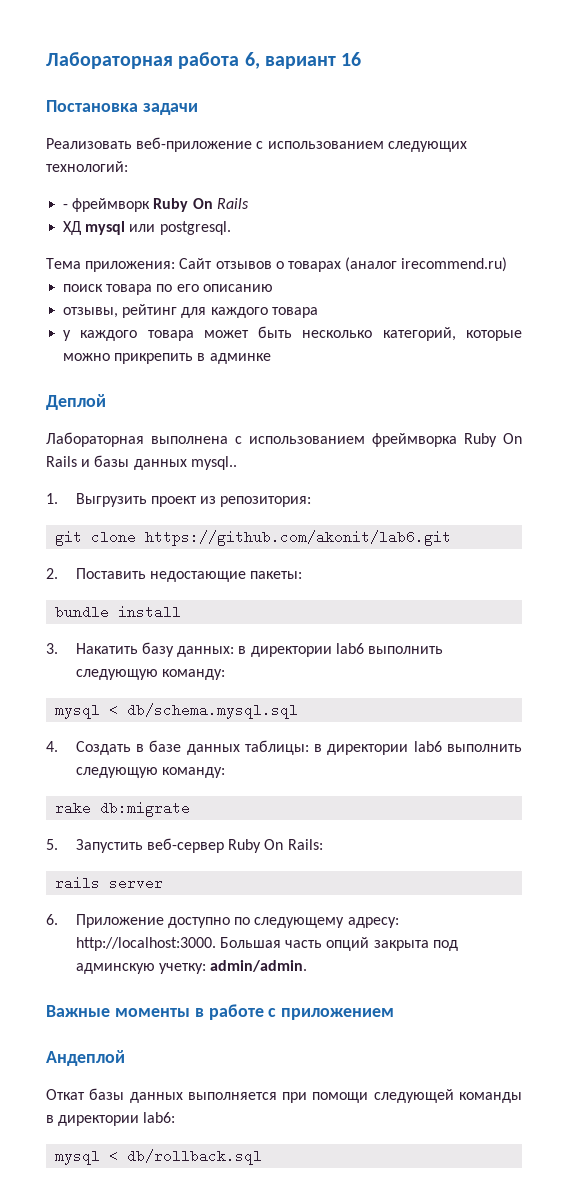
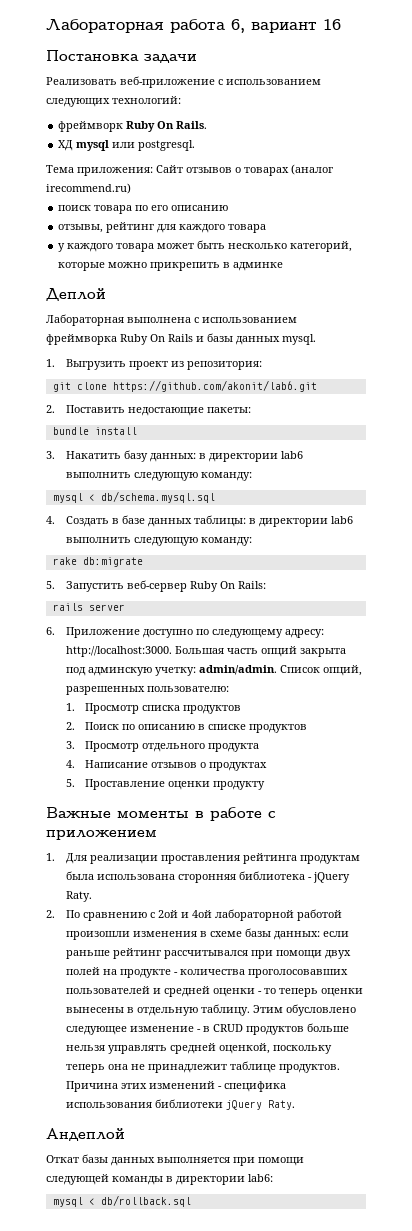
[63,204,69,209] - -> (181, 100) none
[216,198,249,209] Rails -> [176,121,208,129] Rails.
[190,456,237,470] mysql.. -> [282,334,316,345] mysql.
(308, 966) none -> [279,665,362,676] [65,686,229,695] [65,703,242,714] [65,722,308,733] [65,741,260,752] [65,760,268,771] [65,779,266,790] Список опций, разрешенных пользователю: // 1. Просмотр списка продуктов // 2. Поиск по описанию в списке продуктов // 3. Просмотр отдельного продукта // 4. Написание отзывов о продуктах // 5. Проставление оценки продукту
(395, 1014) none -> [46,853,360,864] [65,871,350,883] [65,891,92,902] [46,909,342,921] [65,928,349,940] [65,948,351,959] [65,967,348,978] [65,986,363,997] [65,1004,356,1016] [65,1023,349,1035] [65,1043,332,1054] [65,1061,340,1073] [65,1081,286,1092] [65,1099,295,1110] // 1. Для реализации проставления рейтинга продуктам была использована сторонняя библиотека - jQuery Raty. // 2. По сравнению с 2ой и 4ой лабораторной работой произошли изменения в схеме базы данных: если раньше рейтинг рассчитывался при помощи двух полей на продукте - количества проголосовавших пользователей и средней оценки - то теперь оценки вынесены в отдельную таблицу. Этим обусловлено следующее изменение - в CRUD продуктов больше нельзя управлять средней оценкой, поскольку теперь она не принадлежит таблице продуктов. Причина этих изменений - специфика использования библиотеки jQuery Raty.

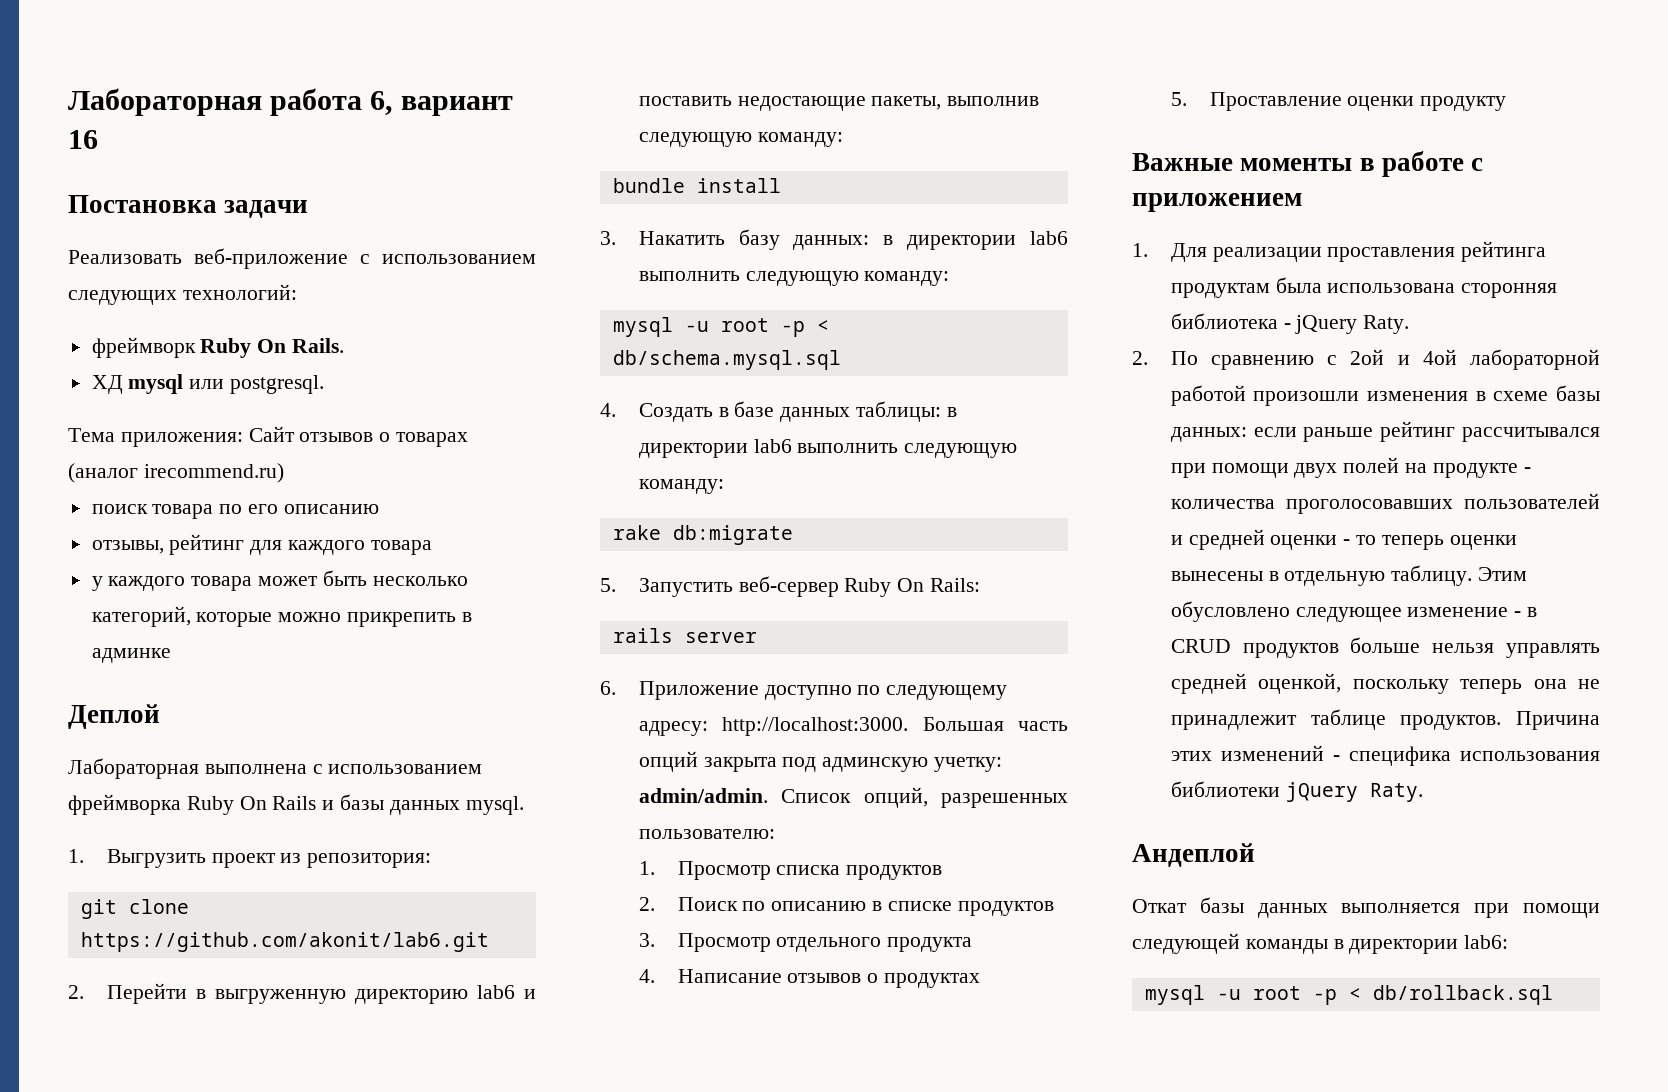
[65,405,251,416] Поставить недостающие пакеты: -> [106,983,536,1004] [638,96,1040,111] [638,132,843,147] Перейти в выгруженную директорию lab6 и поставить недостающие пакеты, выполнив следующую команду:
(83, 498) none -> [684,318,805,337] -u root -p
(83, 1202) none -> [1216,986,1337,1005] -u root -p

